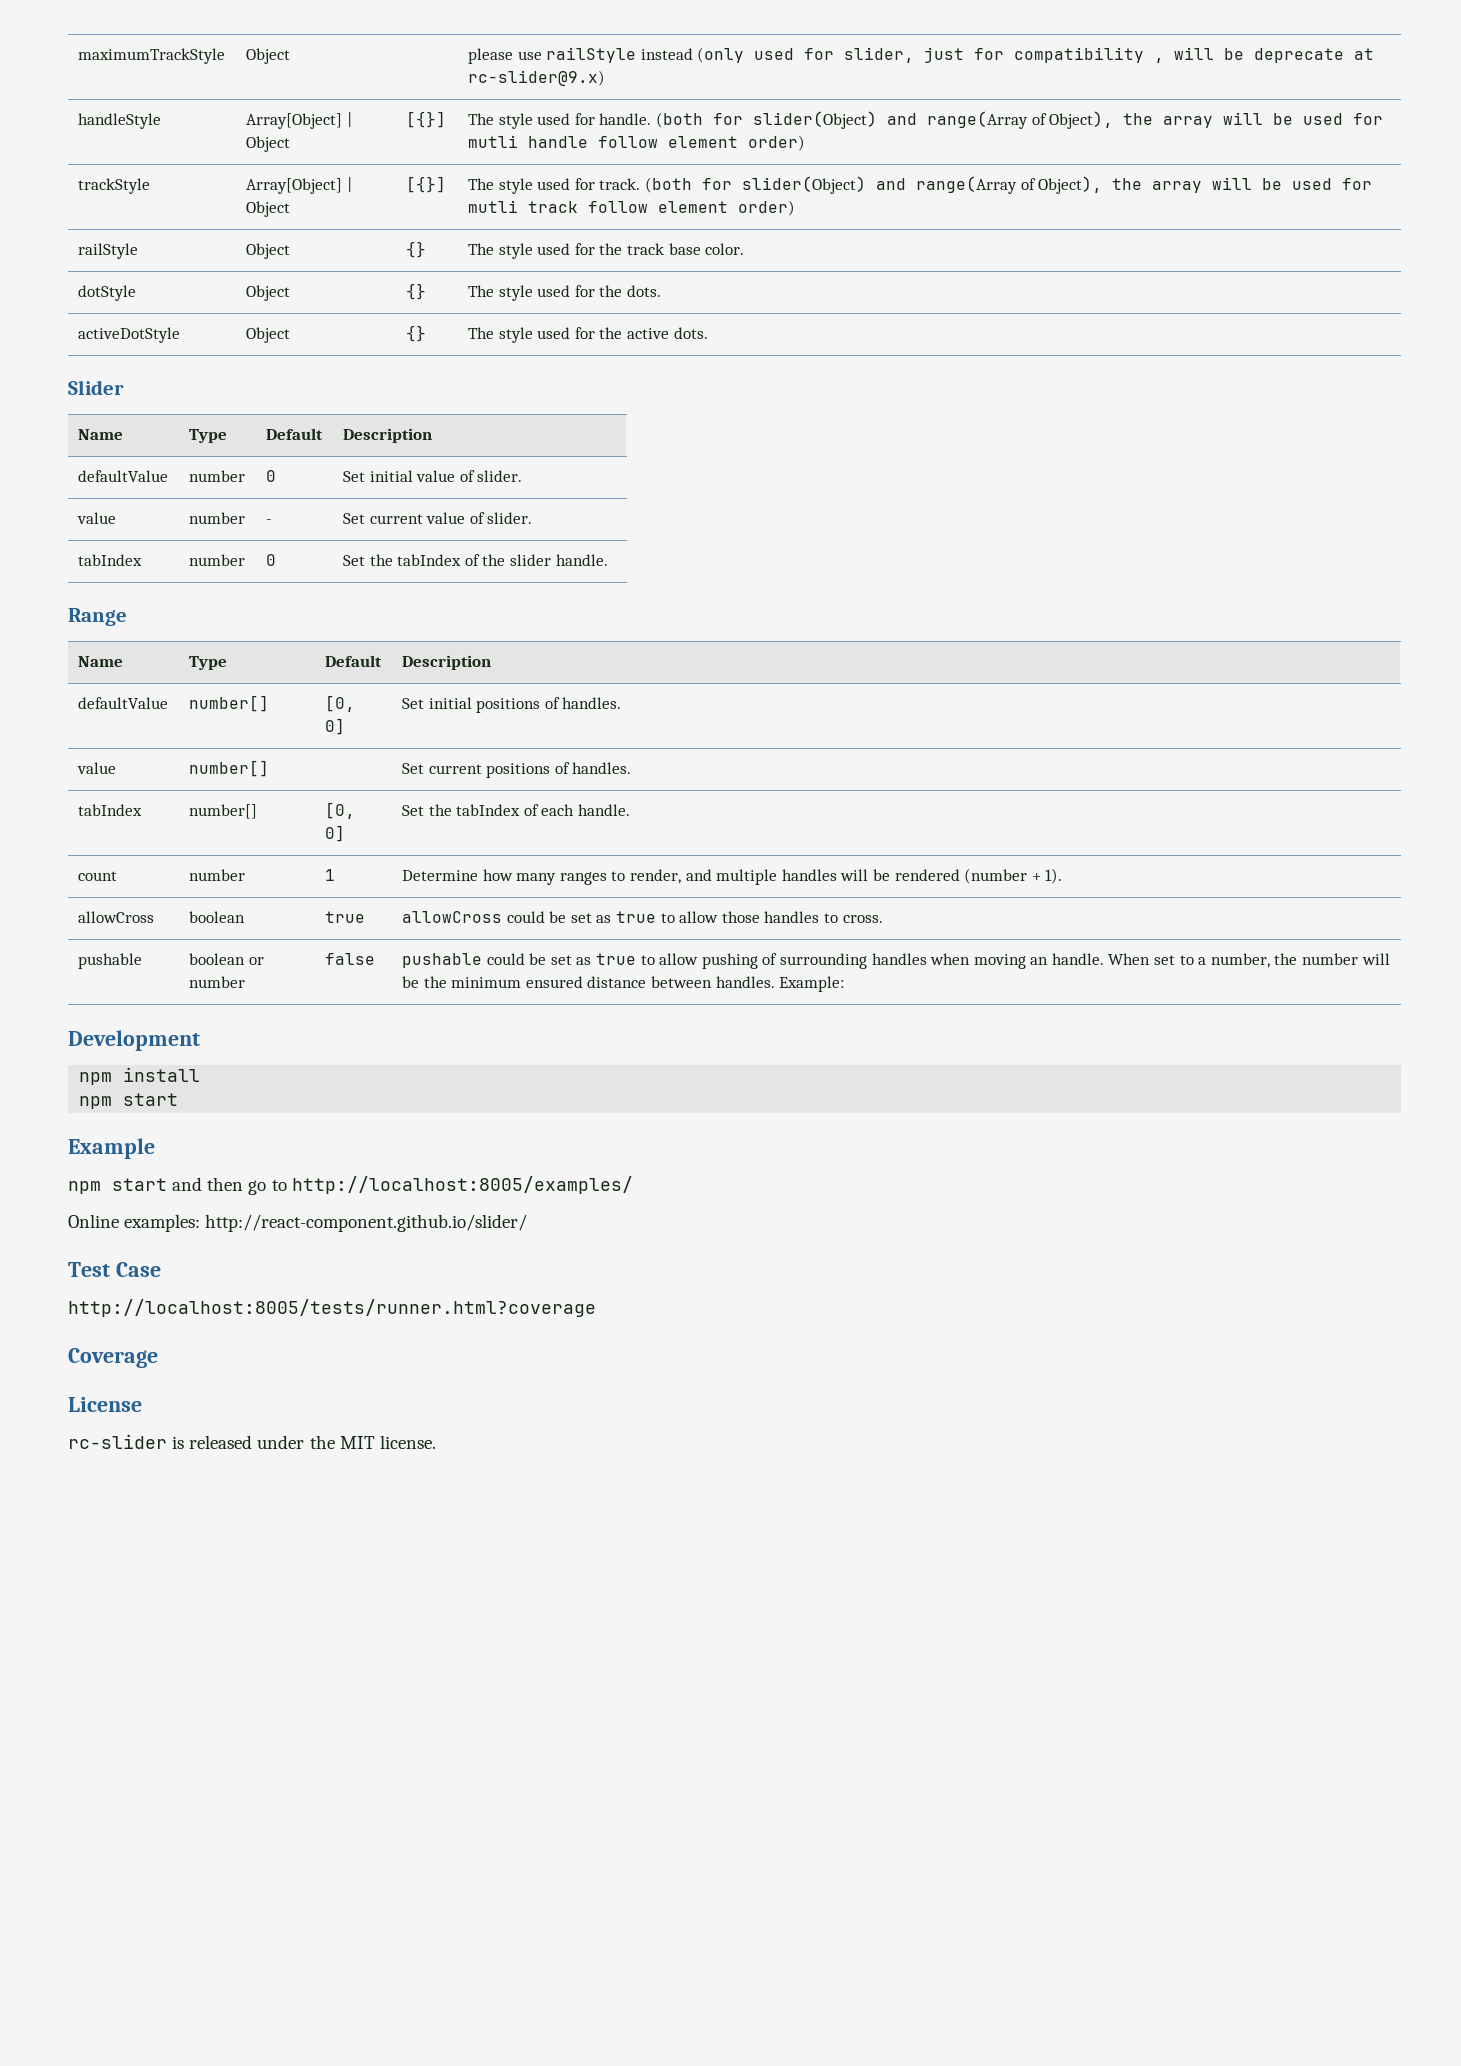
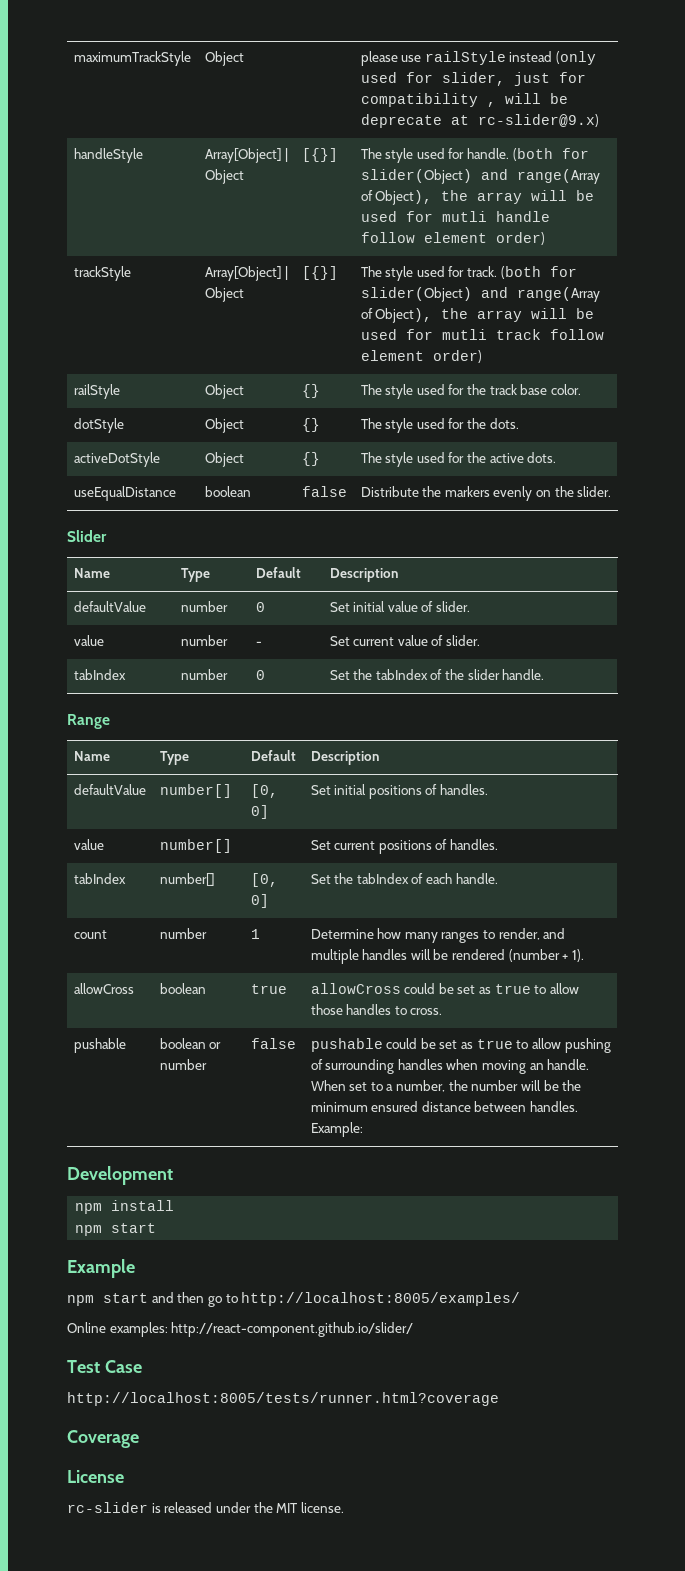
(708, 333) none -> [73,486,176,501] [204,486,251,497] [301,486,347,497] [360,486,612,501] // useEqualDistance | boolean | false | Distribute the markers evenly on the slider.

